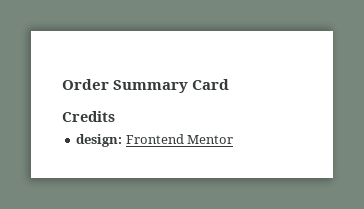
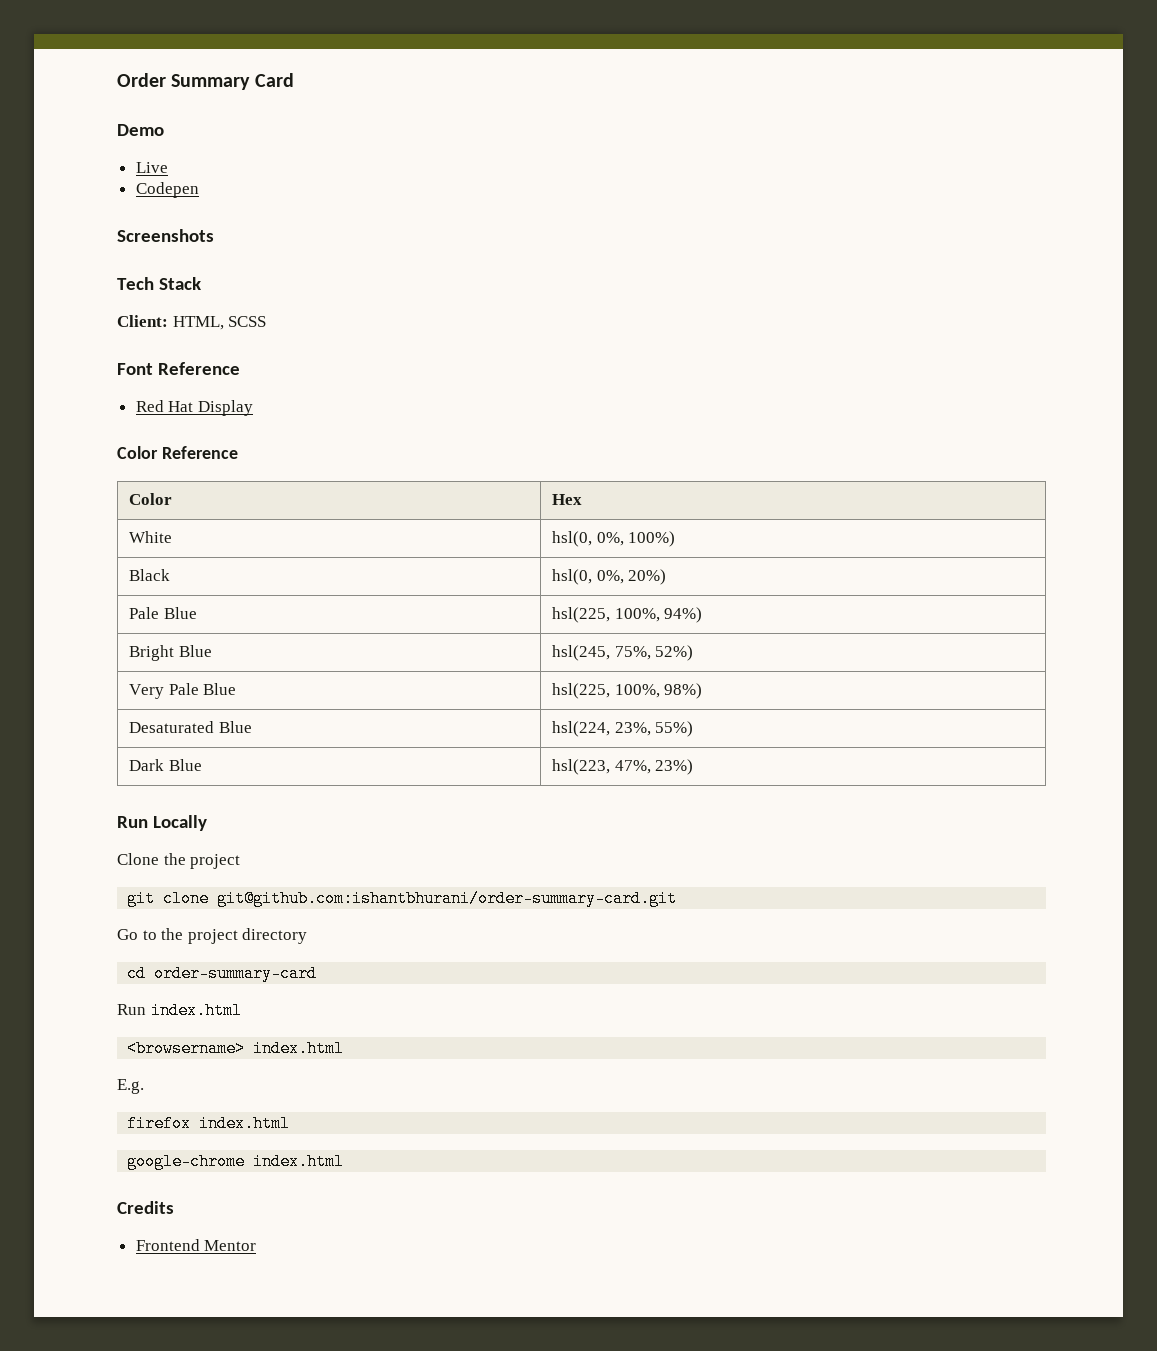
(230, 84) none -> [117,124,164,136] [135,162,168,173] [135,182,199,198] [117,229,214,242] [117,277,201,290] [117,315,267,330] [117,362,240,375] [135,400,253,416] [117,446,238,459] [129,493,173,505] [552,494,583,505] [129,531,173,543] [552,531,676,547] [129,569,171,581] [552,569,667,585] [129,607,197,619] [552,607,703,623] [129,645,212,661] [552,645,694,661] [129,683,237,699] [552,683,703,699] [129,721,252,733] [552,721,694,737] [129,759,202,771] [552,759,694,775] [117,815,207,831] [117,853,241,869] [127,890,678,907] [117,928,308,944] [127,965,318,982] [117,1002,242,1019] [127,1040,345,1057] [117,1079,144,1094] [127,1115,291,1132] [127,1153,345,1170] // Demo // Live // Codepen // Screenshots // Tech Stack // Client: HTML, SCSS // Font Reference // Red Hat Display // Color Reference // Color | Hex // White | hsl(0, 0%, 100%) // Black | hsl(0, 0%, 20%) // Pale Blue | hsl(225, 100%, 94%) // Bright Blue | hsl(245, 75%, 52%) // Very Pale Blue | hsl(225, 100%, 98%) // Desaturated Blue | hsl(224, 23%, 55%) // Dark Blue | hsl(223, 47%, 23%) // Run Locally // Clone the project // git clone git@github.com:ishantbhurani/order-summary-card.git // Go to the project directory // cd order-summary-card // Run index.html // <browsername> index.html // E.g. // firefox index.html // google-chrome index.html
[76,134,123,147] design: -> (174, 1207) none

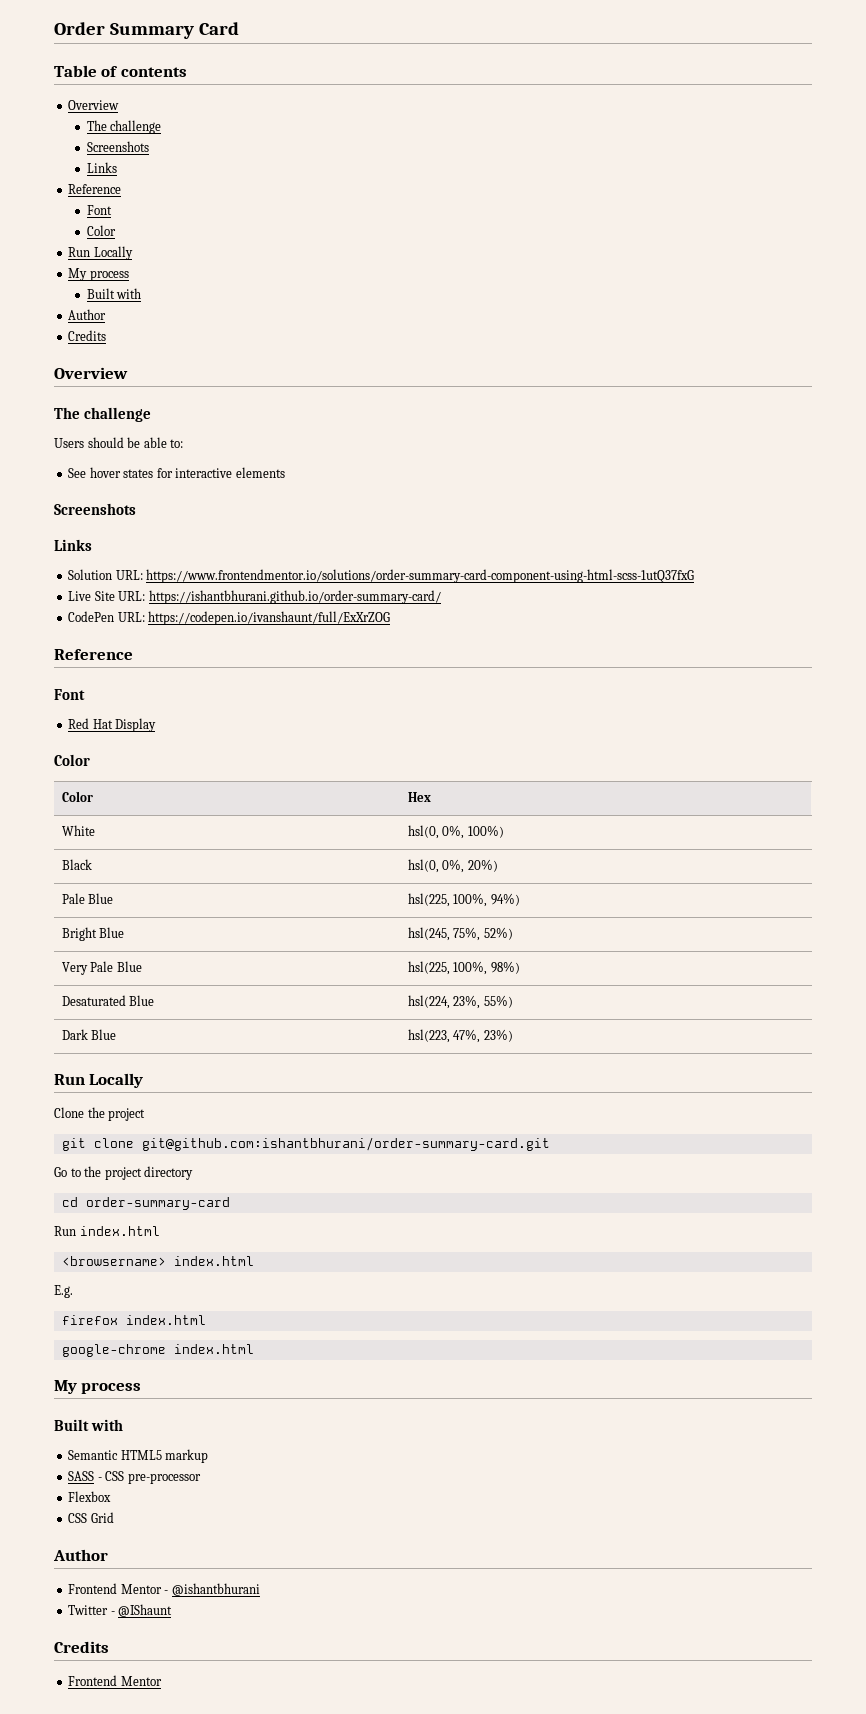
[117,124,164,136] [135,162,168,173] [135,182,199,198] [117,229,214,242] [117,277,201,290] [117,315,267,330] [117,362,240,375] Demo // Live // Codepen // Screenshots // Tech Stack // Client: HTML, SCSS // Font Reference -> [54,65,187,77] [68,100,120,110] [86,120,162,134] [86,141,149,152] [86,162,117,173] [68,184,122,194] [86,205,112,215] [86,225,116,236] [68,246,133,260] [68,268,129,281] [86,288,142,299] [68,309,107,320] [68,330,107,341] [54,367,128,379] [54,407,151,422] [54,437,184,448] [68,467,285,478] [54,503,136,515] [54,539,92,551] [68,569,695,583] [68,590,441,604] [68,611,391,625] [54,649,133,660] [54,689,85,700] Table of contents // Overview // The challenge // Screenshots // Links // Reference // Font // Color // Run Locally // My process // Built with // Author // Credits // Overview // The challenge // Users should be able to: // See hover states for interactive elements // Screenshots // Links // Solution URL: https://www.frontendmentor.io/solutions/order-summary-card-component-using-html-scss-1utQ37fxG // Live Site URL: https://ishantbhurani.github.io/order-summary-card/ // CodePen URL: https://codepen.io/ivanshaunt/full/ExXrZOG // Reference // Font
[161,446,238,459] Reference -> (90, 760) none
(345, 1161) none -> [54,1380,142,1394] [54,1419,123,1431] [68,1449,209,1463] [68,1471,201,1484] [68,1491,112,1502] [68,1512,114,1523] [53,1549,108,1561] [68,1583,260,1596] [68,1604,173,1617] // My process // Built with // Semantic HTML5 markup // SASS - CSS pre-processor // Flexbox // CSS Grid // Author // Frontend Mentor - @ishantbhurani // Twitter - @IShaunt

